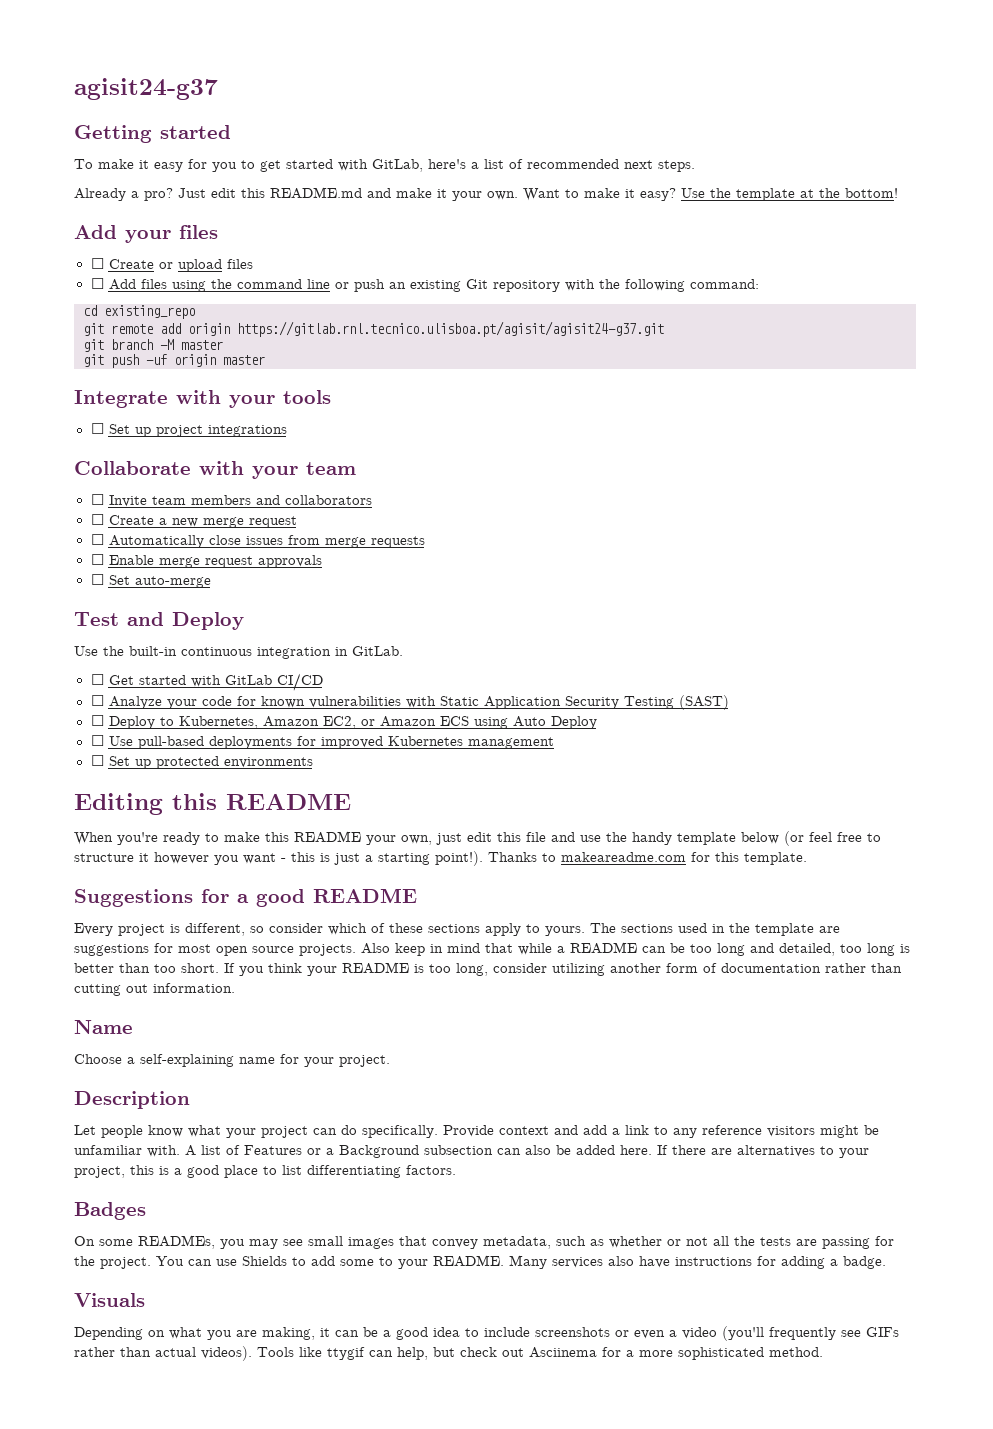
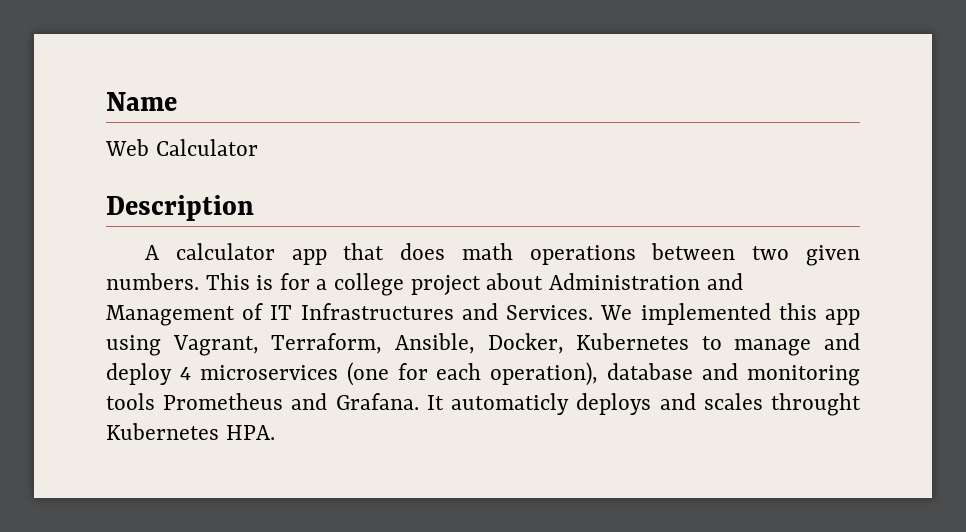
[74,78,218,100] [74,125,231,143] [74,159,695,172] [74,187,898,201] [74,225,218,243] [90,258,253,272] [90,278,759,292] [83,305,195,319] [83,321,664,337] [83,339,223,352] [83,354,265,368] [74,390,331,408] [90,423,287,437] [74,461,356,479] [90,494,372,507] [90,514,297,528] [90,534,425,548] [90,554,322,568] [90,574,211,588] [74,612,244,630] [74,646,403,659] [90,673,323,691] [90,695,729,710] [90,715,597,729] [90,735,554,749] [90,755,313,769] [74,793,351,815] [74,831,881,846] [74,851,807,866] [74,888,417,907] [74,923,840,936] [74,942,910,956] [74,962,902,976] [74,983,235,996] [74,1020,133,1034] [74,1054,390,1067] [74,1091,190,1109] [74,1125,879,1138] [74,1145,869,1158] [74,1165,456,1178] [74,1202,146,1220] [74,1235,894,1249] [74,1255,886,1269] [74,1293,145,1307] [74,1326,899,1341] [74,1346,823,1361] agisit24-g37 // Getting started // To make it easy for you to get started with GitLab, here's a list of recommended next steps. // Already a pro? Just edit this README.md and make it your own. Want to make it easy? Use the template at the bottom! // Add your files // ☐ Create or upload files // ☐ Add files using the command line or push an existing Git repository with the following command: // cd existing_repo // git remote add origin https://gitlab.rnl.tecnico.ulisboa.pt/agisit/agisit24-g37.git // git branch -M master // git push -uf origin master // Integrate with your tools // ☐ Set up project integrations // Collaborate with your team // ☐ Invite team members and collaborators // ☐ Create a new merge request // ☐ Automatically close issues from merge requests // ☐ Enable merge request approvals // ☐ Set auto-merge // Test and Deploy // Use the built-in continuous integration in GitLab. // ☐ Get started with GitLab CI/CD // ☐ Analyze your code for known vulnerabilities with Static Application Security Testing (SAST) // ☐ Deploy to Kubernetes, Amazon EC2, or Amazon ECS using Auto Deploy // ☐ Use pull-based deployments for improved Kubernetes management // ☐ Set up protected environments // Editing this README // When you're ready to make this README your own, just edit this file and use the handy template below (or feel free to structure it however you want - this is just a starting point!). Thanks to makeareadme.com for this template. // Suggestions for a good README // Every project is different, so consider which of these sections apply to yours. The sections used in the template are suggestions for most open source projects. Also keep in mind that while a README can be too long and detailed, too long is better than too short. If you think your README is too long, consider utilizing another form of documentation rather than cutting out information. // Name // Choose a self-explaining name for your project. // Description // Let people know what your project can do specifically. Provide context and add a link to any reference visitors might be unfamiliar with. A list of Features or a Background subsection can also be added here. If there are alternatives to your project, this is a good place to list differentiating factors. // Badges // On some READMEs, you may see small images that convey metadata, such as whether or not all the tests are passing for the project. You can use Shields to add some to your README. Many services also have instructions for adding a badge. // Visuals // Depending on what you are making, it can be a good idea to include screenshots or even a video (you'll frequently see GIFs rather than actual videos). Tools like ttygif can help, but check out Asciinema for a more sophisticated method. -> [106,92,177,111] [105,139,258,156] [106,195,254,221] [145,243,861,266] [106,273,743,296] [106,303,860,326] [106,333,860,356] [106,362,861,386] [106,393,861,416] [106,423,275,440] Name // Web Calculator // Description // A calculator app that does math operations between two given numbers. This is for a college project about Administration and Management of IT Infrastructures and Services. We implemented this app using Vagrant, Terraform, Ansible, Docker, Kubernetes to manage and deploy 4 microservices (one for each operation), database and monitoring tools Prometheus and Grafana. It automaticly deploys and scales throught Kubernetes HPA.

